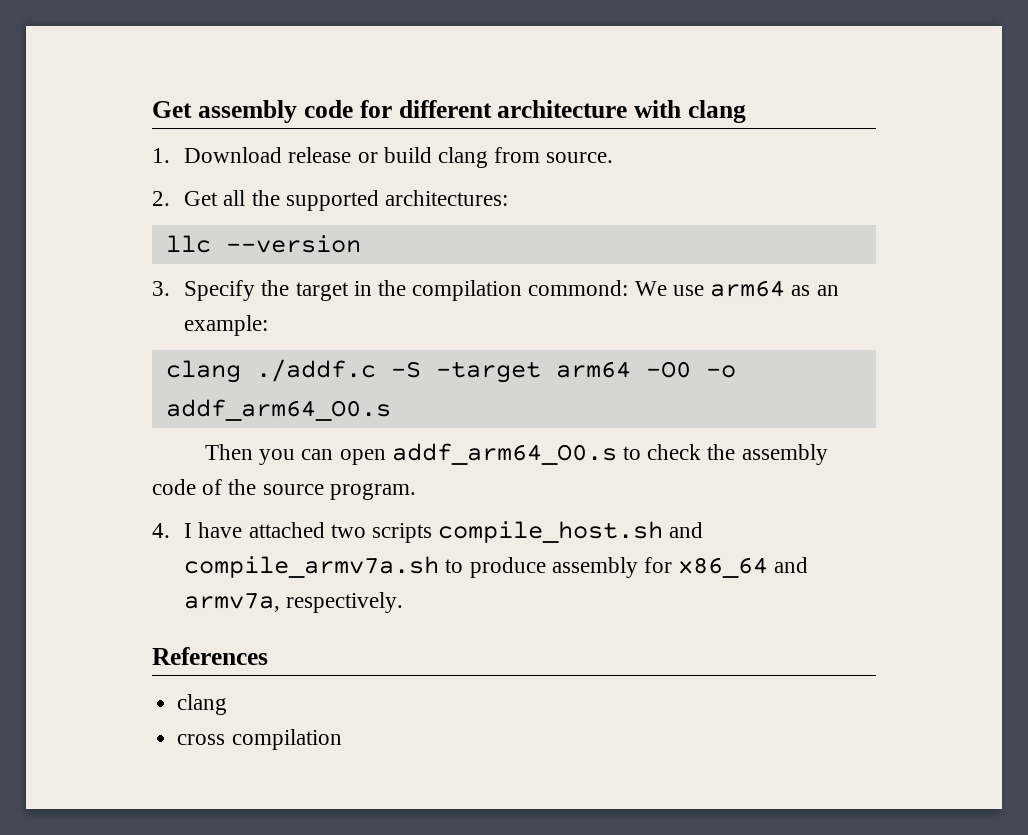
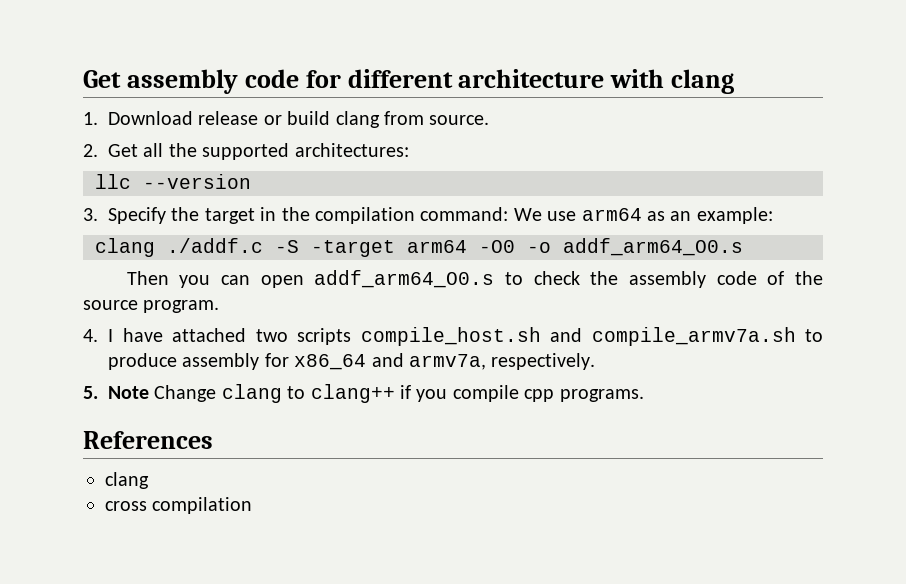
[528,280,629,296] commond: -> [420,207,509,221] command:
(404, 602) none -> [83,384,644,403] // 5. Note Change clang to clang++ if you compile cpp programs.

